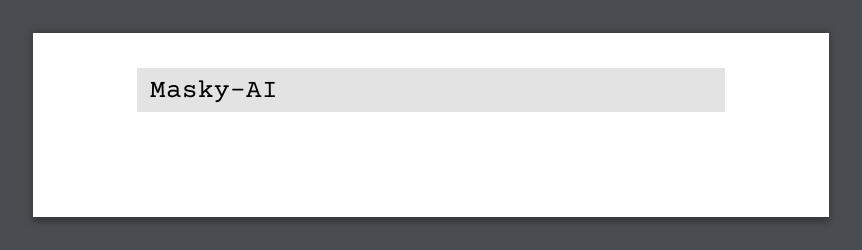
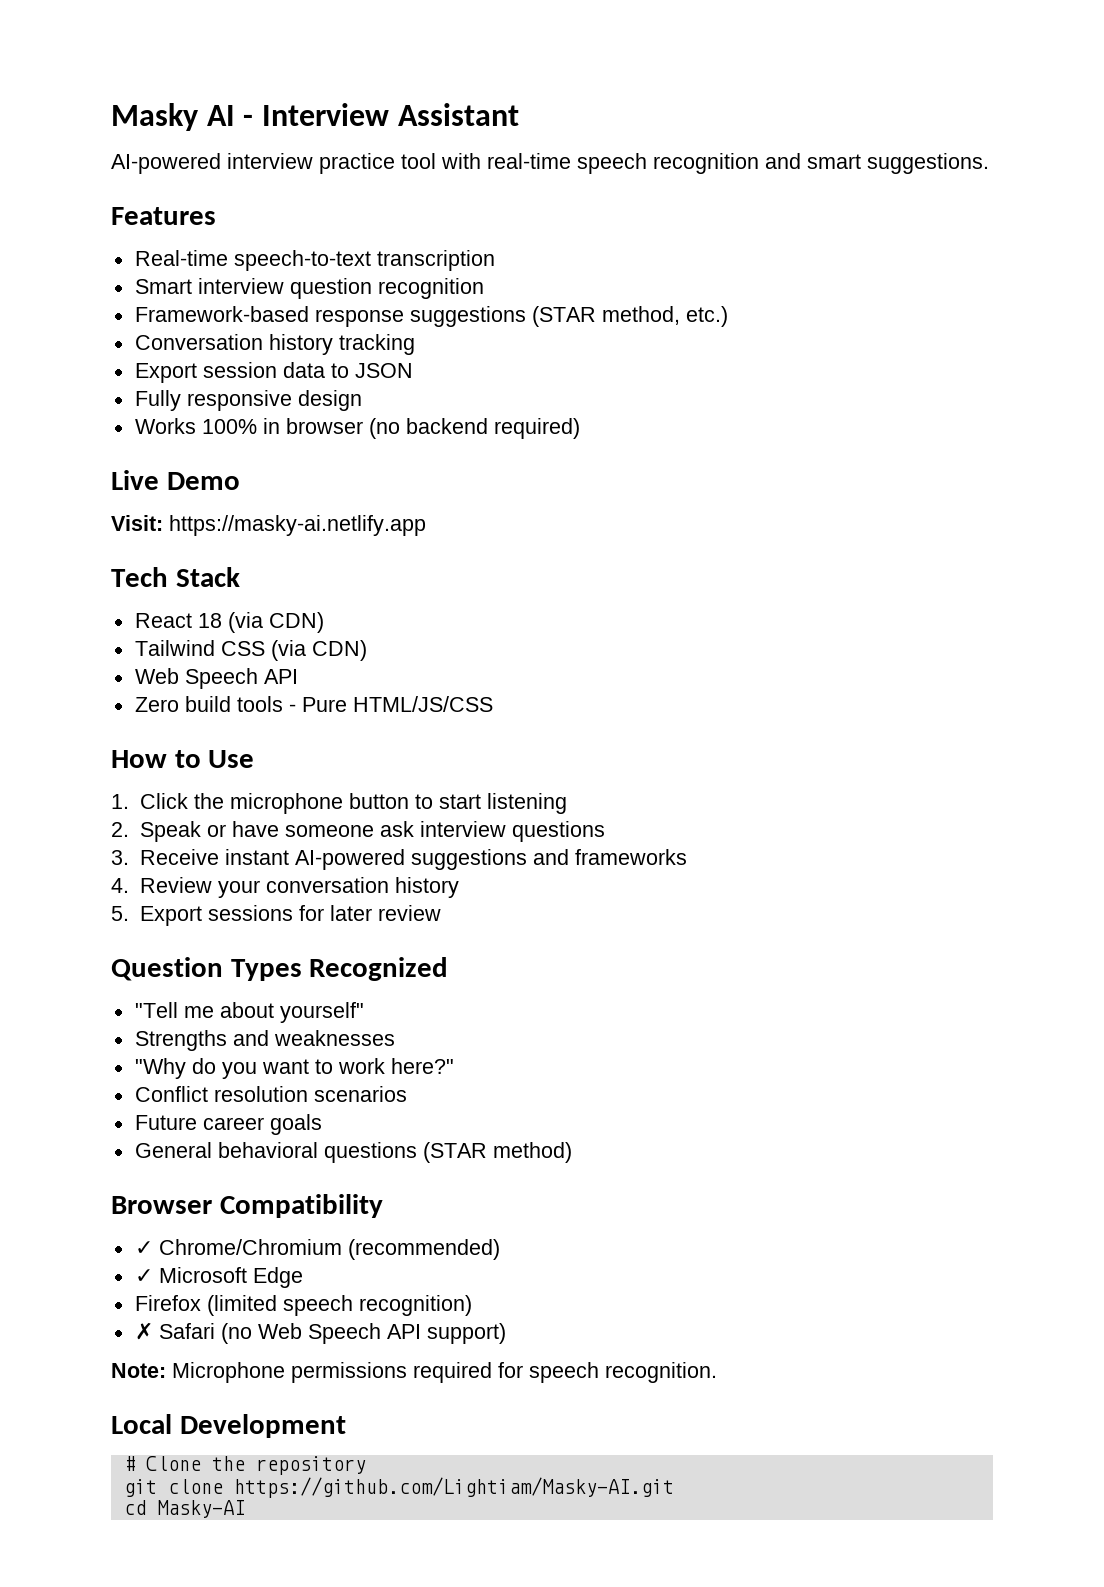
(150, 91) none -> [111,103,519,131] [111,153,989,174] [111,207,216,225] [134,250,495,271] [134,278,484,299] [134,306,728,327] [134,334,415,355] [134,362,413,383] [134,390,362,411] [134,418,580,439] [111,470,240,490] [111,515,426,536] [111,567,240,587] [134,612,324,633] [134,640,367,661] [134,668,298,689] [134,696,493,712] [111,750,255,768] [111,793,567,814] [111,821,605,842] [111,849,687,870] [111,877,459,898] [111,905,441,926] [111,957,449,981] [134,1002,364,1023] [134,1030,395,1051] [134,1058,454,1079] [134,1086,407,1102] [134,1114,322,1135] [134,1142,572,1163] [111,1194,383,1218] [134,1239,500,1260] [134,1267,303,1288] [134,1295,472,1316] [134,1322,506,1344] [111,1362,717,1383] [111,1414,346,1438] [123,1456,366,1475] [123,1477,674,1498] [123,1500,146,1515] Masky AI - Interview Assistant // AI-powered interview practice tool with real-time speech recognition and smart suggestions. // Features // Real-time speech-to-text transcription // Smart interview question recognition // Framework-based response suggestions (STAR method, etc.) // Conversation history tracking // Export session data to JSON // Fully responsive design // Works 100% in browser (no backend required) // Live Demo // Visit: https://masky-ai.netlify.app // Tech Stack // React 18 (via CDN) // Tailwind CSS (via CDN) // Web Speech API // Zero build tools - Pure HTML/JS/CSS // How to Use // 1. Click the microphone button to start listening // 2. Speak or have someone ask interview questions // 3. Receive instant AI-powered suggestions and frameworks // 4. Review your conversation history // 5. Export sessions for later review // Question Types Recognized // "Tell me about yourself" // Strengths and weaknesses // "Why do you want to work here?" // Conflict resolution scenarios // Future career goals // General behavioral questions (STAR method) // Browser Compatibility // ✓ Chrome/Chromium (recommended) // ✓ Microsoft Edge // Firefox (limited speech recognition) // ✗ Safari (no Web Speech API support) // Note: Microphone permissions required for speech recognition. // Local Development // # Clone the repository // git clone https://github.com/Lightiam/Masky-AI.git // cd

